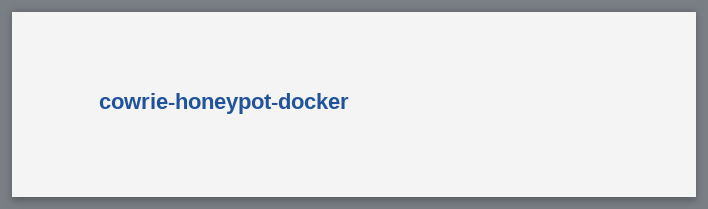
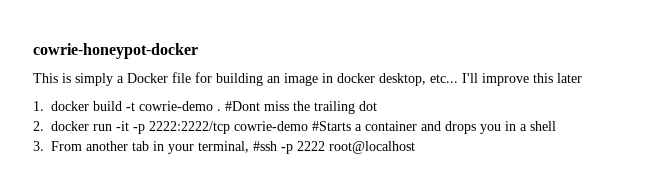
(349, 103) none -> [33,72,582,86] [33,101,377,114] [33,121,556,134] [33,141,415,154] // This is simply a Docker file for building an image in docker desktop, etc... I'll improve this later // 1. docker build -t cowrie-demo . #Dont miss the trailing dot // 2. docker run -it -p 2222:2222/tcp cowrie-demo #Starts a container and drops you in a shell // 3. From another tab in your terminal, #ssh -p 2222 root@localhost

